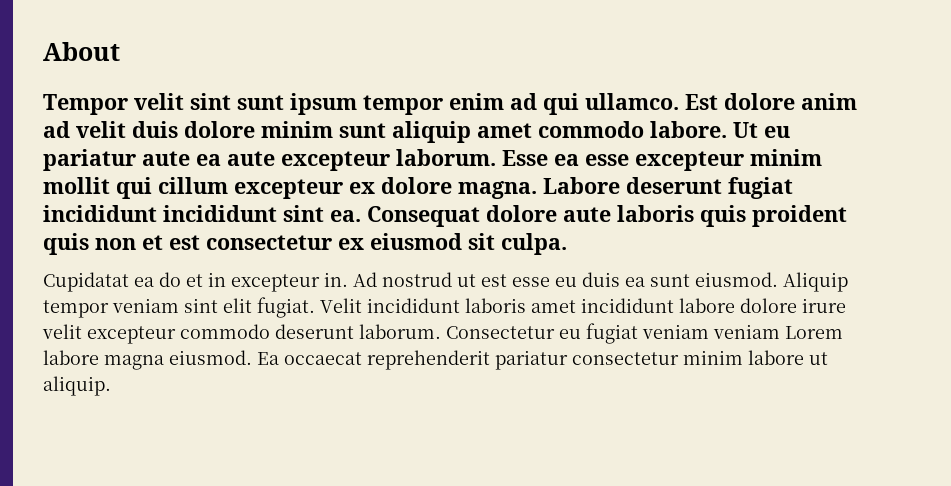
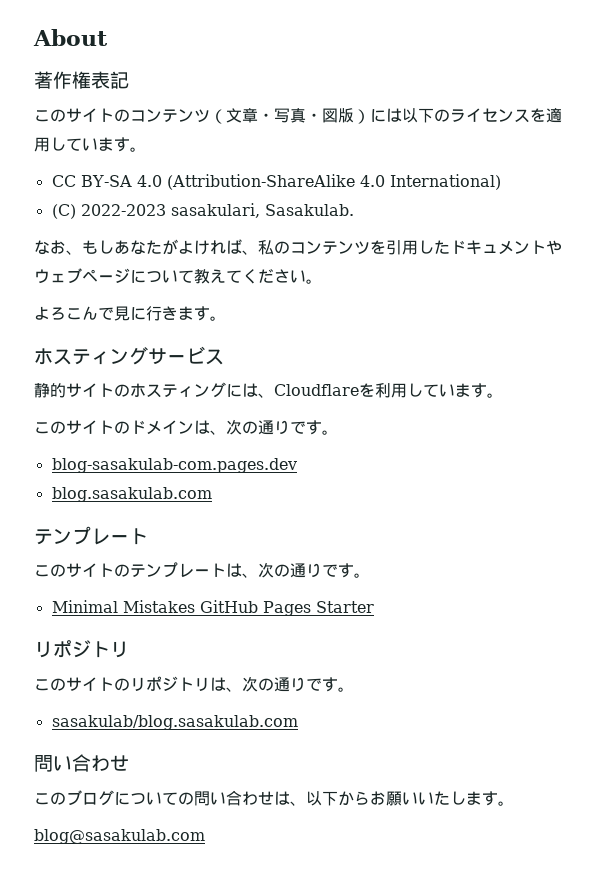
[43,93,857,115] [43,121,790,143] [43,149,822,171] [43,177,793,199] [43,205,847,227] [43,233,567,255] [43,272,848,292] [43,297,846,318] [42,323,843,344] [43,350,828,370] [43,376,111,396] Tempor velit sint sunt ipsum tempor enim ad qui ullamco. Est dolore anim ad velit duis dolore minim sunt aliquip amet commodo labore. Ut eu pariatur aute ea aute excepteur laborum. Esse ea esse excepteur minim mollit qui cillum excepteur ex dolore magna. Labore deserunt fugiat incididunt incididunt sint ea. Consequat dolore aute laboris quis proident quis non et est consectetur ex eiusmod sit culpa. // Cupidatat ea do et in excepteur in. Ad nostrud ut est esse eu duis ea sunt eiusmod. Aliquip tempor veniam sint elit fugiat. Velit incididunt laboris amet incididunt labore dolore irure velit excepteur commodo deserunt laborum. Consectetur eu fugiat veniam veniam Lorem labore magna eiusmod. Ea occaecat reprehenderit pariatur consectetur minim labore ut aliquip. -> [34,71,129,89] [34,107,562,124] [34,137,146,152] [51,174,501,190] [51,203,354,219] [34,239,562,255] [34,268,322,284] [34,306,226,321] [34,346,224,365] [34,382,503,398] [34,419,338,435] [51,458,297,473] [51,487,212,502] [34,526,148,545] [34,562,370,578] [51,600,374,616] [34,640,129,658] [34,676,354,692] [51,715,298,730] [34,754,129,772] [34,790,514,806] [34,829,205,844] 著作権表記 // このサイトのコンテンツ（文章・写真・図版）には以下のライセンスを適用しています。 // CC BY-SA 4.0 (Attribution-ShareAlike 4.0 International) // (C) 2022-2023 sasakulari, Sasakulab. // なお、もしあなたがよければ、私のコンテンツを引用したドキュメントやウェブページについて教えてください。 // よろこんで見に行きます。 // ホスティングサービス // 静的サイトのホスティングには、Cloudflareを利用しています。 // このサイトのドメインは、次の通りです。 // blog-sasakulab-com.pages.dev // blog.sasakulab.com // テンプレート // このサイトのテンプレートは、次の通りです。 // Minimal Mistakes GitHub Pages Starter // リポジトリ // このサイトのリポジトリは、次の通りです。 // sasakulab/blog.sasakulab.com // 問い合わせ // このブログについての問い合わせは、以下からお願いいたします。 // blog@sasakulab.com

